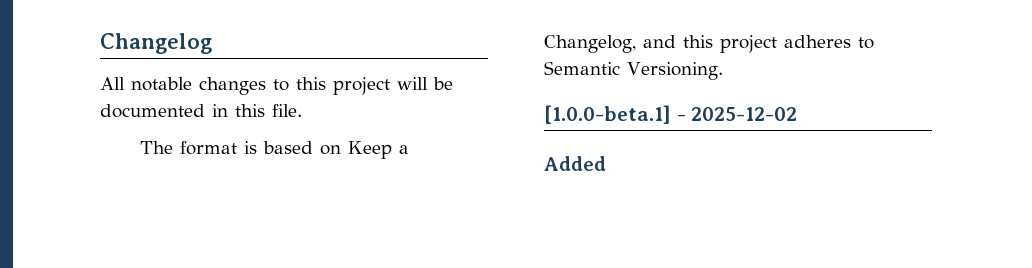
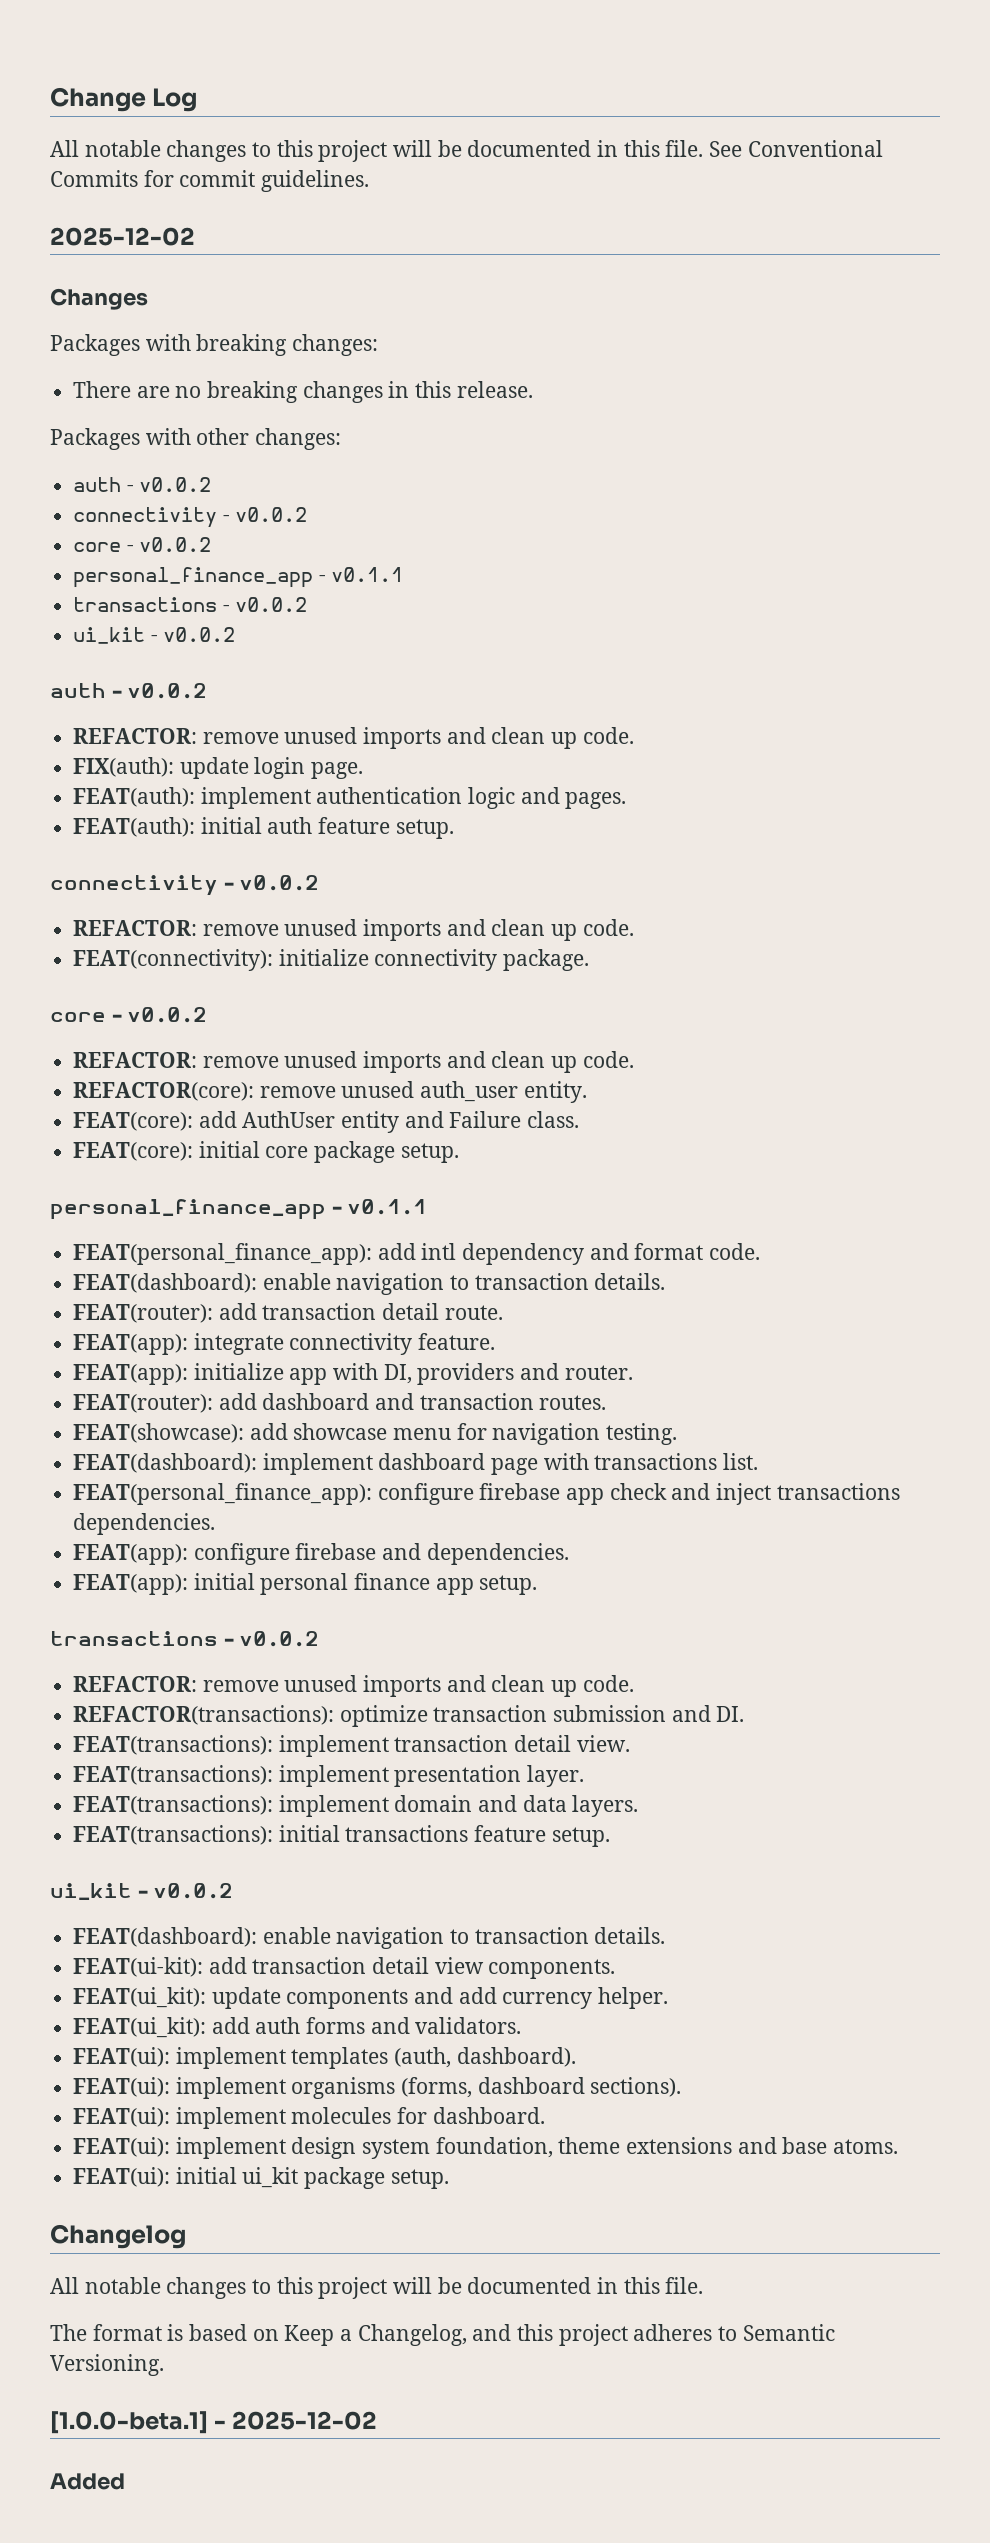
(100, 43) none -> [50,87,198,112] [50,140,883,162] [50,170,370,192] [50,227,195,246] [50,288,148,310] [50,334,379,356] [73,381,533,403] [50,428,342,450] [73,477,212,492] [73,507,308,528] [73,537,212,552] [73,567,404,588] [73,597,308,612] [73,627,236,644] [50,683,208,699] [73,727,634,749] [73,757,364,779] [73,787,627,809] [73,817,454,839] [50,875,320,896] [73,919,634,941] [73,949,590,971] [50,1007,208,1023] [73,1051,634,1073] [73,1081,587,1103] [73,1111,580,1133] [73,1141,459,1163] [50,1199,428,1220] [73,1243,761,1265] [73,1273,666,1295] [73,1303,503,1323] [73,1333,496,1355] [73,1363,633,1385] [73,1393,607,1413] [73,1423,678,1445] [73,1453,759,1475] [73,1483,900,1505] [73,1513,216,1535] [73,1543,569,1565] [73,1573,538,1595] [50,1631,320,1647] [73,1675,634,1697] [73,1705,745,1727] [73,1735,630,1757] [73,1765,585,1787] [73,1795,639,1817] [73,1825,610,1847] [50,1883,234,1900] [73,1927,666,1949] [73,1957,616,1979] [73,1987,669,2009] [73,2017,522,2038] [73,2047,576,2069] [73,2077,682,2099] [73,2107,545,2129] [73,2137,899,2159] [73,2167,449,2189] Change Log // All notable changes to this project will be documented in this file. See Conventional Commits for commit guidelines. // 2025-12-02 // Changes // Packages with breaking changes: // There are no breaking changes in this release. // Packages with other changes: // auth - v0.0.2 // connectivity - v0.0.2 // core - v0.0.2 // personal_finance_app - v0.1.1 // transactions - v0.0.2 // ui_kit - v0.0.2 // auth - v0.0.2 // REFACTOR: remove unused imports and clean up code. // FIX(auth): update login page. // FEAT(auth): implement authentication logic and pages. // FEAT(auth): initial auth feature setup. // connectivity - v0.0.2 // REFACTOR: remove unused imports and clean up code. // FEAT(connectivity): initialize connectivity package. // core - v0.0.2 // REFACTOR: remove unused imports and clean up code. // REFACTOR(core): remove unused auth_user entity. // FEAT(core): add AuthUser entity and Failure class. // FEAT(core): initial core package setup. // personal_finance_app - v0.1.1 // FEAT(personal_finance_app): add intl dependency and format code. // FEAT(dashboard): enable navigation to transaction details. // FEAT(router): add transaction detail route. // FEAT(app): integrate connectivity feature. // FEAT(app): initialize app with DI, providers and router. // FEAT(router): add dashboard and transaction routes. // FEAT(showcase): add showcase menu for navigation testing. // FEAT(dashboard): implement dashboard page with transactions list. // FEAT(personal_finance_app): configure firebase app check and inject transactions dependencies. // FEAT(app): configure firebase and dependencies. // FEAT(app): initial personal finance app setup. // transactions - v0.0.2 // REFACTOR: remove unused imports and clean up code. // REFACTOR(transactions): optimize transaction submission and DI. // FEAT(transactions): implement transaction detail view. // FEAT(transactions): implement presentation layer. // FEAT(transactions): implement domain and data layers. // FEAT(transactions): initial transactions feature setup. // ui_kit - v0.0.2 // FEAT(dashboard): enable navigation to transaction details. // FEAT(ui-kit): add transaction detail view components. // FEAT(ui_kit): update components and add currency helper. // FEAT(ui_kit): add auth forms and validators. // FEAT(ui): implement templates (auth, dashboard). // FEAT(ui): implement organisms (forms, dashboard sections). // FEAT(ui): implement molecules for dashboard. // FEAT(ui): implement design system foundation, theme extensions and base atoms. // FEAT(ui): initial ui_kit package setup. //

